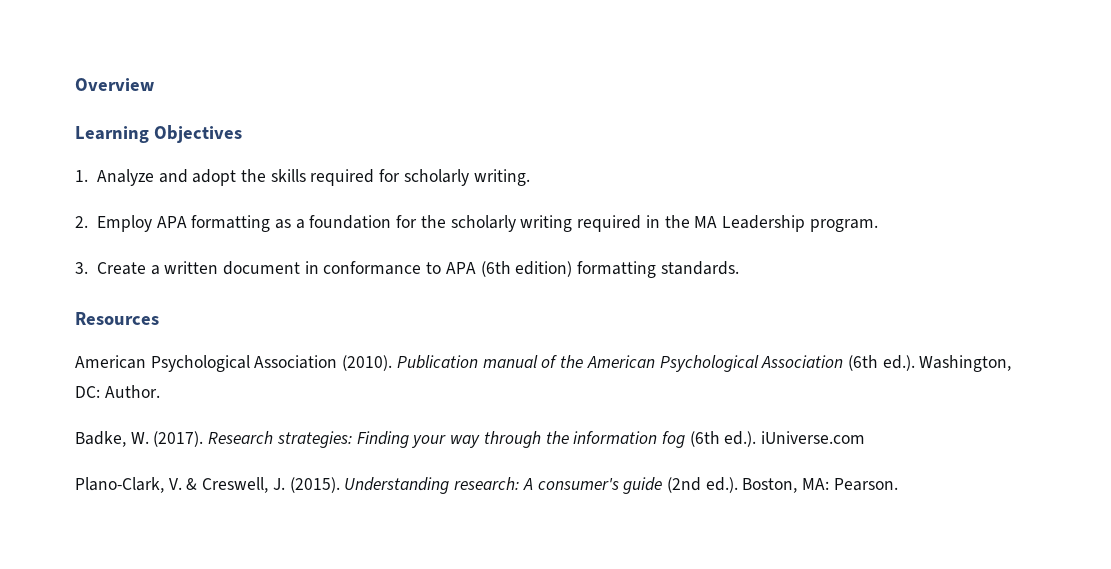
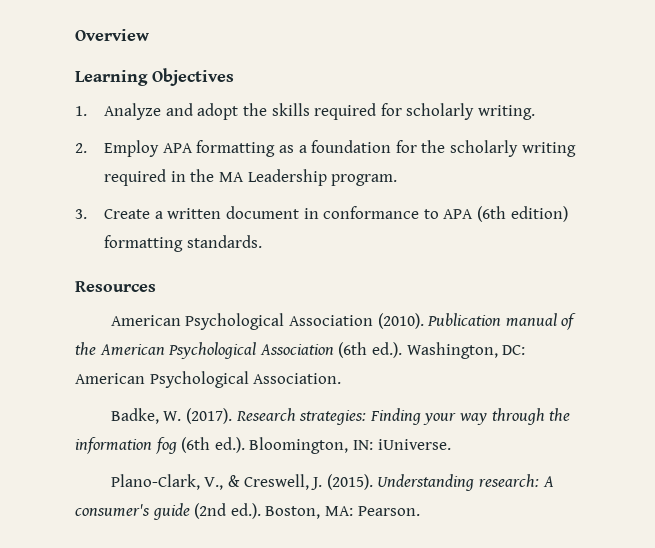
[104,385,160,398] Author. -> [75,371,342,388] American Psychological Association.
[761,431,866,444] iUniverse.com -> [249,437,451,454] Bloomington, IN: iUniverse.
[168,478,182,490] V. -> [204,477,224,490] V.,

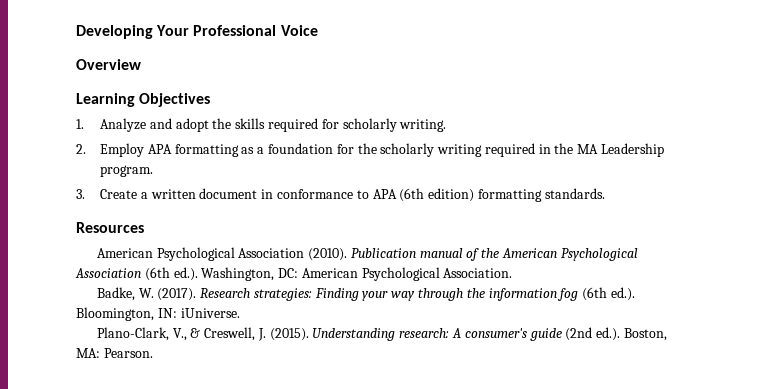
(75, 35) none -> [76,25,318,39] Developing Your Professional Voice //

